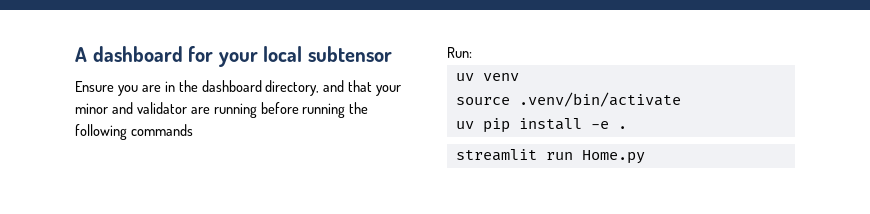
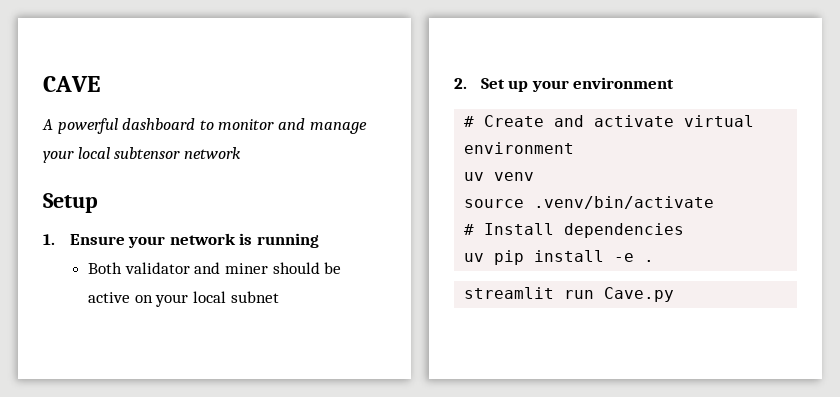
[75,46,392,67] [75,80,402,96] [75,102,369,118] [75,124,193,140] [447,47,472,58] A dashboard for your local subtensor // Ensure you are in the dashboard directory, and that your minor and validator are running before running the following commands // Run: -> [43,76,100,92] [42,118,367,134] [43,147,241,163] [43,193,98,213] [43,233,319,248] [88,262,342,274] [88,291,279,307] [454,77,675,92] [464,115,755,127] [464,142,575,154] CAVE // A powerful dashboard to monitor and manage your local subtensor network // Setup // 1. Ensure your network is running // Both validator and miner should be active on your local subnet // 2. Set up your environment // # Create and activate virtual environment
(681, 99) none -> [464,223,685,238] // # Install dependencies
[581,150,645,164] Home.py -> [604,287,675,302] Cave.py

